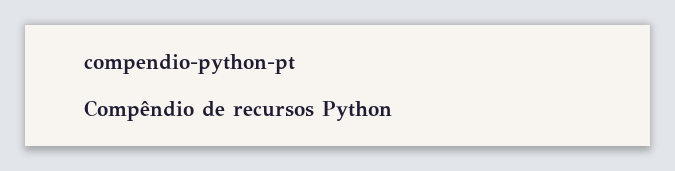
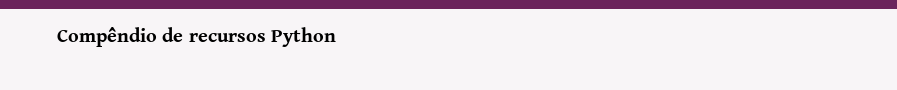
[84,54,295,74] compendio-python-pt // -> (57, 37) none

